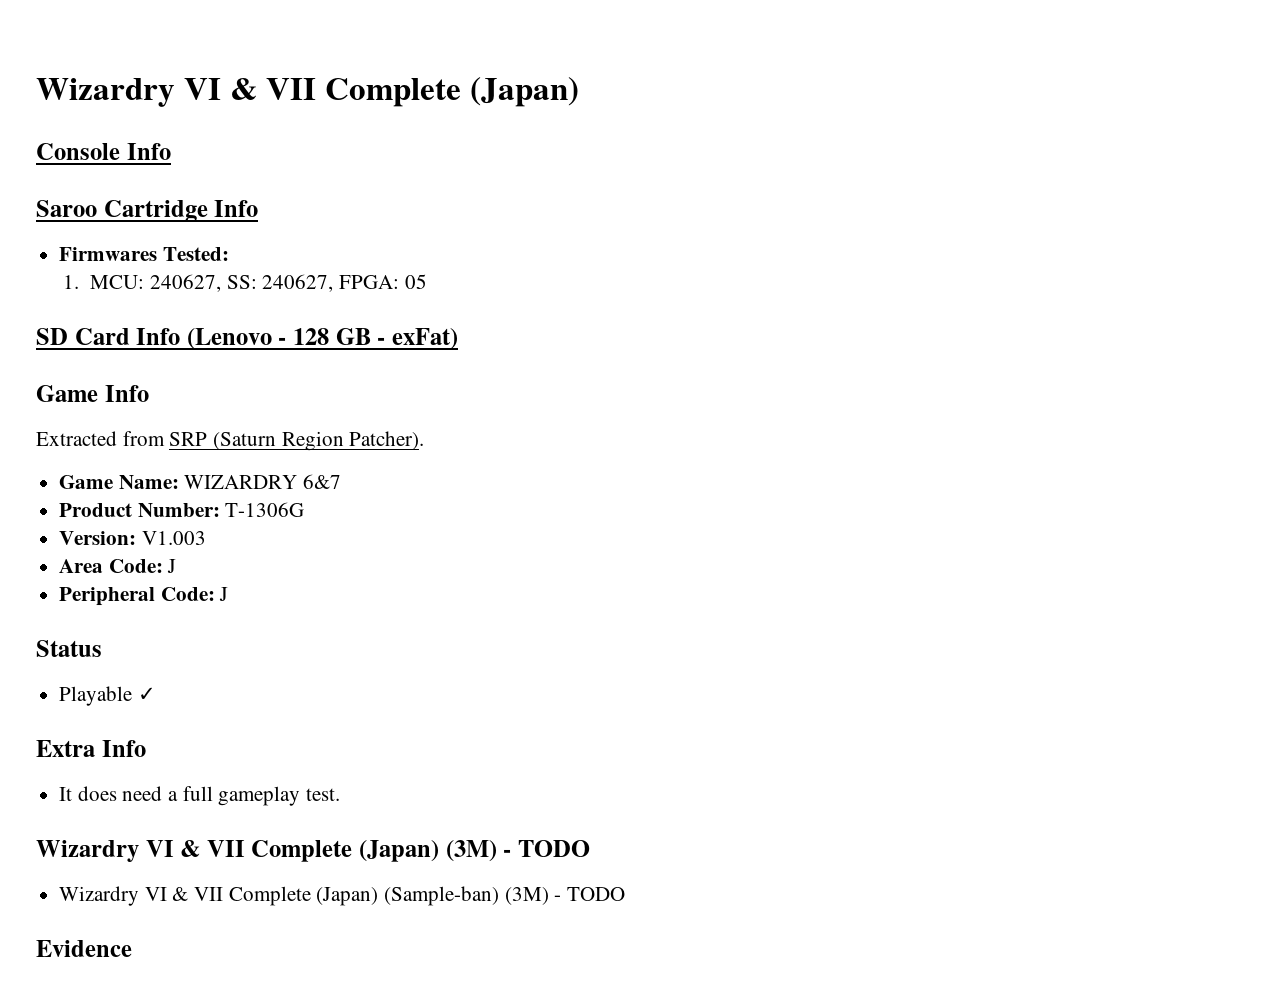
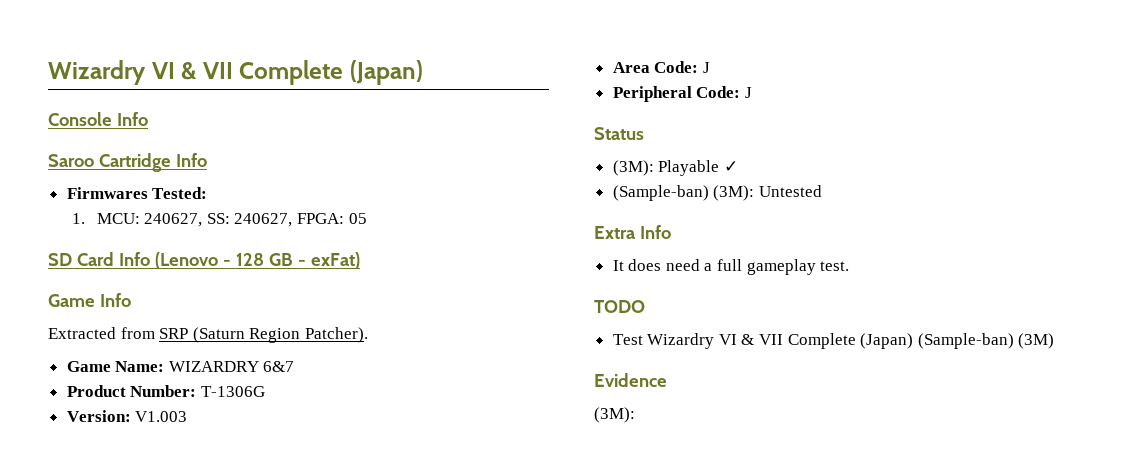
(102, 648) none -> [612,160,654,176] (3M):
(156, 694) none -> [612,185,822,201] // (Sample-ban) (3M): Untested
[36,840,590,862] Wizardry VI & VII Complete (Japan) (3M) - TODO // -> [594,300,645,313] [612,334,643,345] TODO // Test
[554,887,626,901] - TODO -> (1055, 341) none
(132, 948) none -> [594,407,635,423] // (3M):

